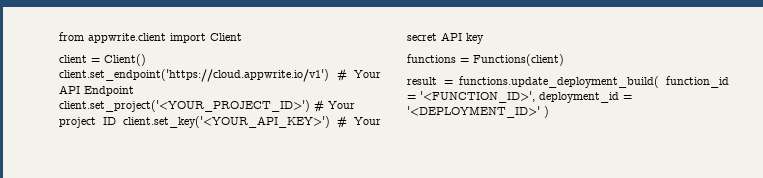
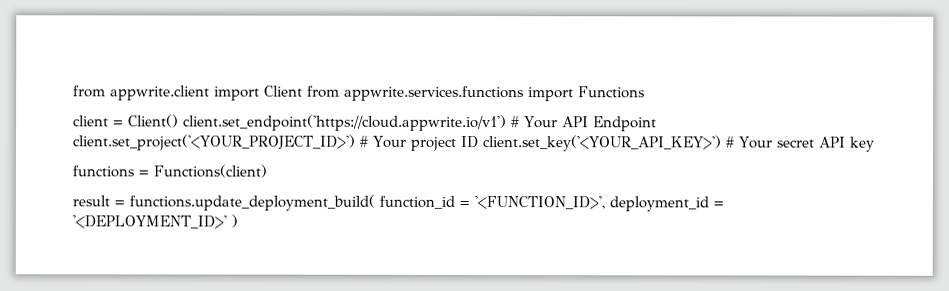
(242, 37) none -> [307,85,645,102] from appwrite.services.functions import Functions

